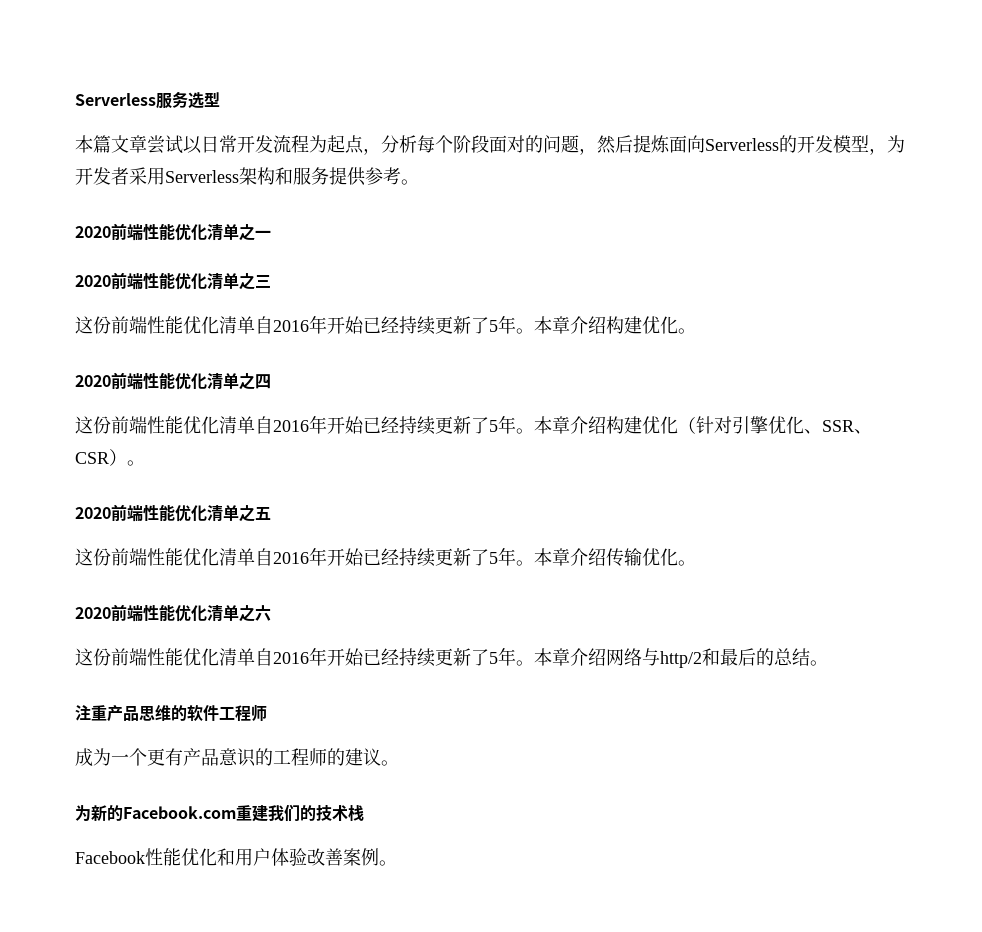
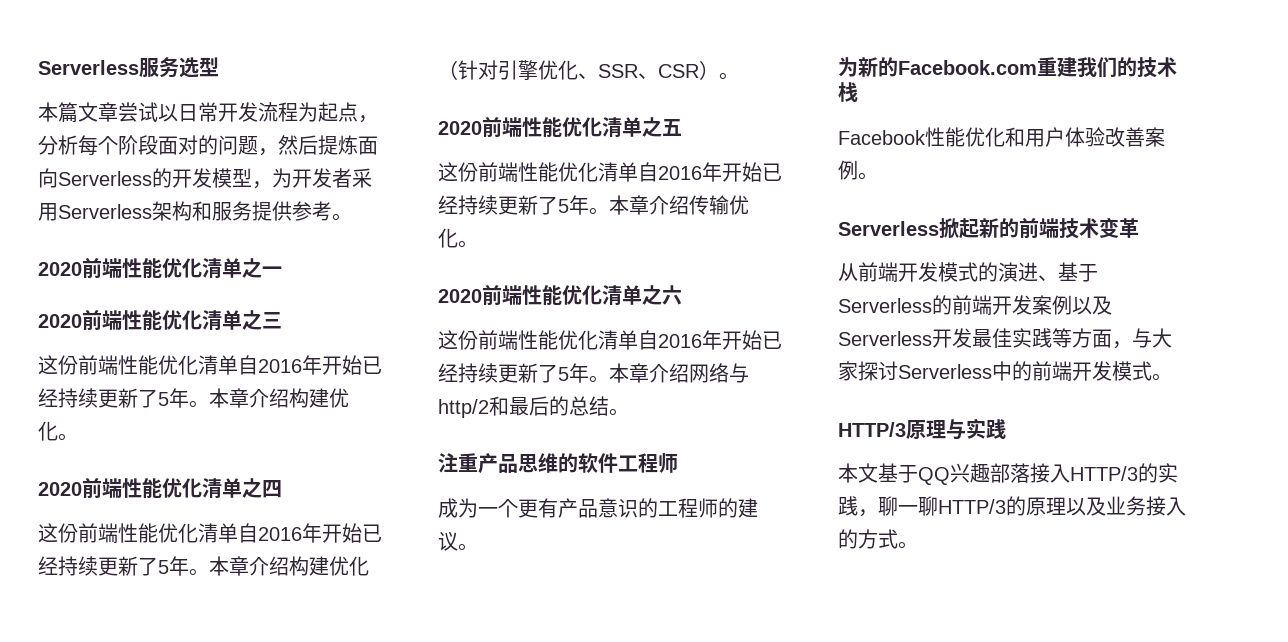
(397, 863) none -> [838,217,1139,239] [838,262,1098,282] [838,295,1112,315] [838,328,1172,349] [838,361,1172,381] [838,418,1006,440] [838,463,1178,485] [838,496,1186,517] [838,529,918,549] // Serverless掀起新的前端技术变革 // 从前端开发模式的演进、基于Serverless的前端开发案例以及Serverless开发最佳实践等方面，与大家探讨Serverless中的前端开发模式。 // HTTP/3原理与实践 // 本文基于QQ兴趣部落接入HTTP/3的实践，聊一聊HTTP/3的原理以及业务接入的方式。

